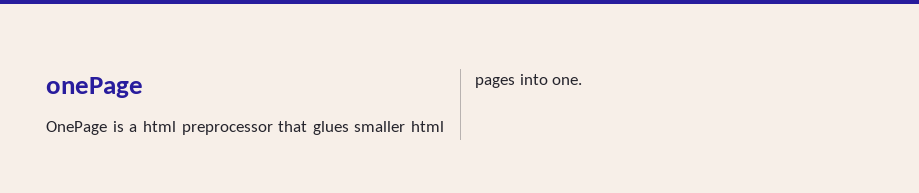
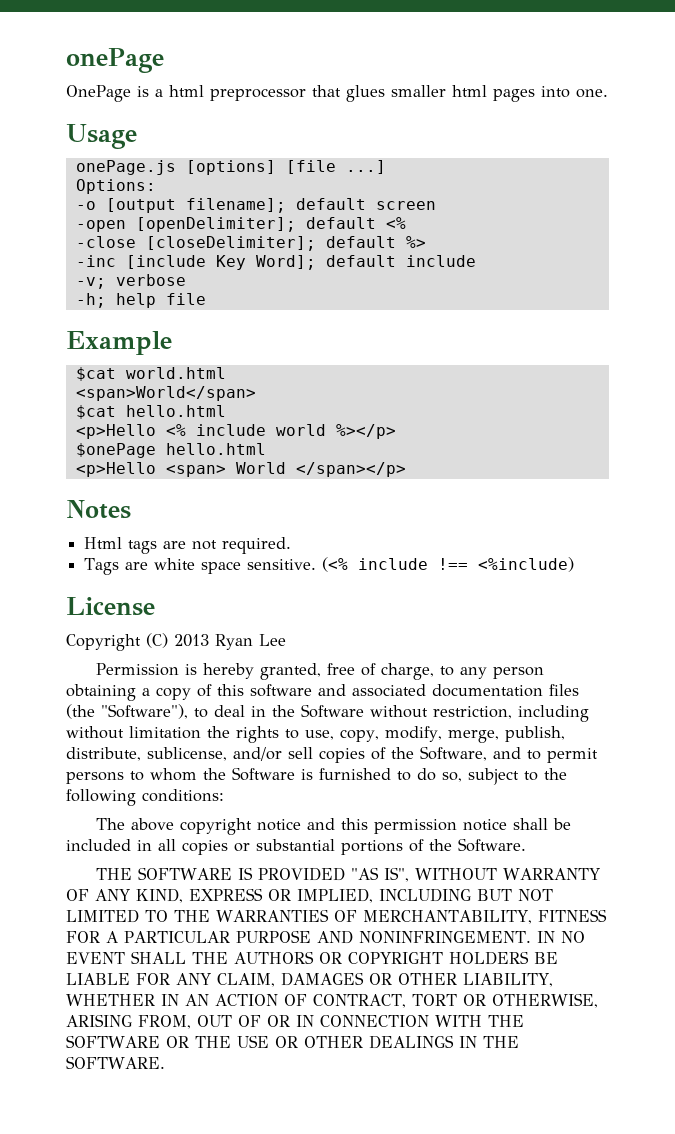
(583, 81) none -> [66,124,137,149] [75,160,386,175] [75,179,156,194] [75,198,436,213] [75,217,406,232] [75,236,426,251] [75,255,476,270] [75,274,186,289] [75,293,206,308] [66,331,172,355] [75,367,226,381] [75,386,256,401] [75,405,226,419] [75,424,396,439] [75,443,266,458] [75,462,406,477] [66,500,131,519] [84,537,292,554] [84,557,575,575] [66,597,155,616] [66,633,286,651] [96,663,545,680] [66,684,579,701] [66,704,589,722] [66,726,565,743] [66,746,598,763] [66,767,567,785] [66,789,224,806] [96,818,572,835] [66,838,526,855] [96,867,601,882] [66,888,553,903] [66,909,607,924] [66,930,585,944] [66,951,558,965] [66,972,553,987] [66,993,598,1008] [66,1014,524,1029] [66,1035,519,1049] [66,1056,165,1069] // Usage // onePage.js [options] [file ...] // Options: // -o [output filename]; default screen // -open [openDelimiter]; default <% // -close [closeDelimiter]; default %> // -inc [include Key Word]; default include // -v; verbose // -h; help file // Example // $cat world.html // <span>World</span> // $cat hello.html // <p>Hello <% include world %></p> // $onePage hello.html // <p>Hello <span> World </span></p> // Notes // Html tags are not required. // Tags are white space sensitive. (<% include !== <%include) // License // Copyright (C) 2013 Ryan Lee // Permission is hereby granted, free of charge, to any person obtaining a copy of this software and associated documentation files (the "Software"), to deal in the Software without restriction, including without limitation the rights to use, copy, modify, merge, publish, distribute, sublicense, and/or sell copies of the Software, and to permit persons to whom the Software is furnished to do so, subject to the following conditions: // The above copyright notice and this permission notice shall be included in all copies or substantial portions of the Software. // THE SOFTWARE IS PROVIDED "AS IS", WITHOUT WARRANTY OF ANY KIND, EXPRESS OR IMPLIED, INCLUDING BUT NOT LIMITED TO THE WARRANTIES OF MERCHANTABILITY, FITNESS FOR A PARTICULAR PURPOSE AND NONINFRINGEMENT. IN NO EVENT SHALL THE AUTHORS OR COPYRIGHT HOLDERS BE LIABLE FOR ANY CLAIM, DAMAGES OR OTHER LIABILITY, WHETHER IN AN ACTION OF CONTRACT, TORT OR OTHERWISE, ARISING FROM, OUT OF OR IN CONNECTION WITH THE SOFTWARE OR THE USE OR OTHER DEALINGS IN THE SOFTWARE.

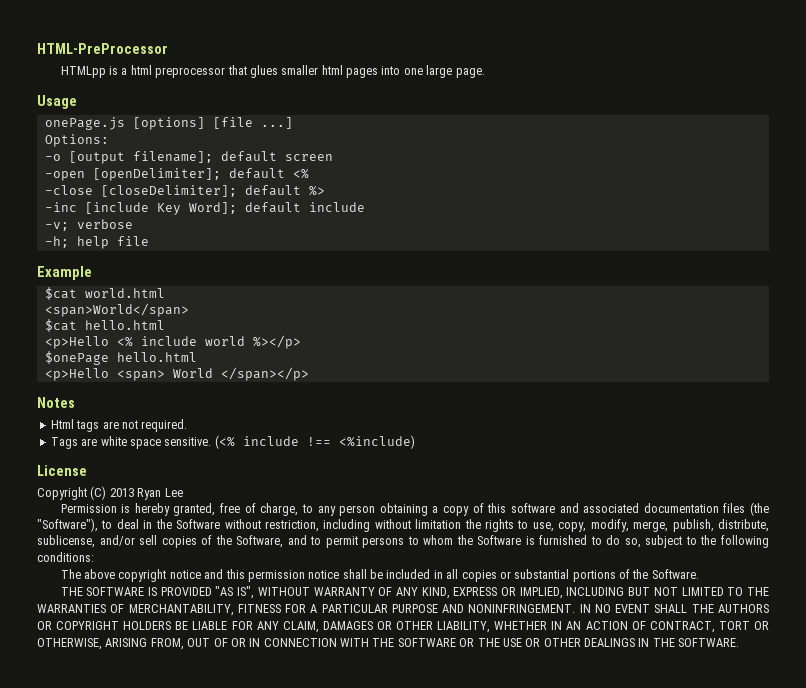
[66,48,164,73] [66,85,131,102] onePage // OnePage -> [37,43,168,54] [60,66,106,78] HTML-PreProcessor // HTMLpp
[576,89,608,98] one. -> [403,65,485,78] one large page.

